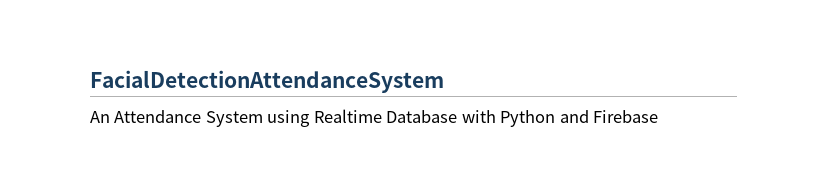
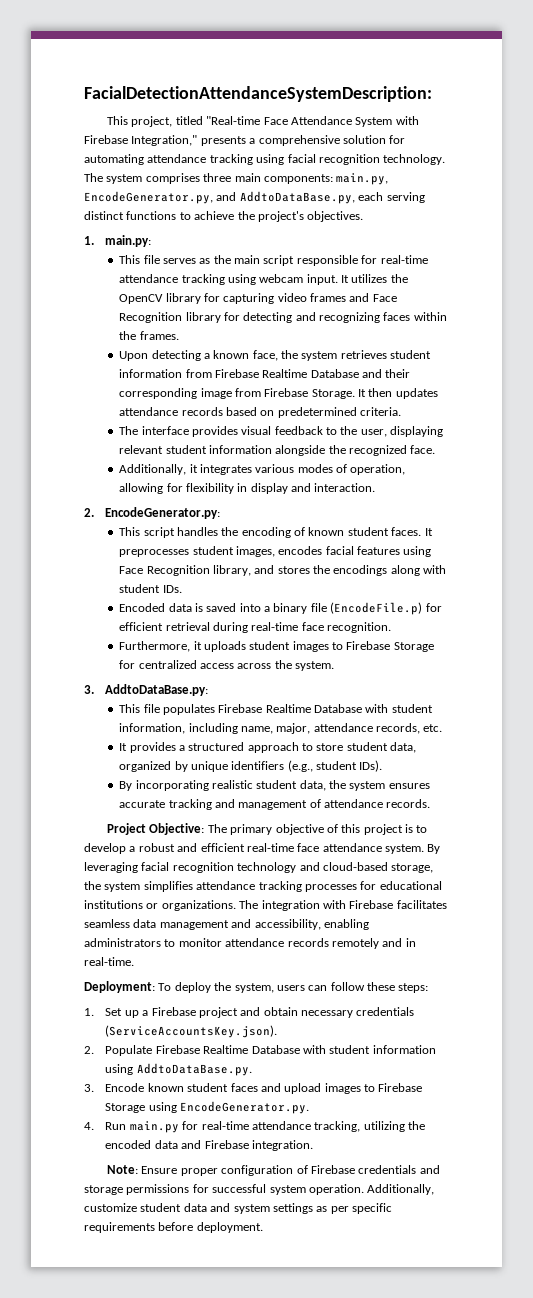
[90,70,444,93] [90,109,659,127] FacialDetectionAttendanceSystem // An Attendance System using Realtime Database with Python and Firebase -> [84,86,432,102] [107,116,419,127] [84,135,406,146] [84,154,446,165] [84,173,389,185] [84,191,425,204] [84,211,364,222] [84,235,152,247] [119,255,428,266] [119,274,408,285] [119,293,397,304] [119,312,447,323] [119,331,179,340] [119,350,432,361] [119,369,411,378] [119,388,438,399] [119,407,402,418] [119,426,444,437] [119,445,436,456] [119,464,406,475] [119,483,376,494] [84,507,221,519] [119,527,433,538] [119,546,432,557] [119,565,447,576] [119,584,182,593] [119,602,442,615] [119,622,392,633] [119,641,434,652] [119,660,335,671] [84,684,209,696] [119,704,433,715] [119,723,443,734] [119,742,417,753] [119,760,383,772] [119,780,430,791] [119,799,431,810] [107,823,428,835] [84,843,441,854] [84,862,434,873] [84,881,442,892] [84,900,447,911] [84,919,369,930] [84,938,416,949] [84,957,134,966] [84,981,429,993] [84,1007,415,1018] [105,1025,278,1038] [84,1045,436,1056] [105,1063,252,1076] [84,1083,423,1094] [105,1101,310,1114] [84,1121,426,1133] [105,1140,313,1151] [107,1165,440,1176] [84,1184,435,1195] [84,1203,392,1214] [84,1222,263,1233] FacialDetectionAttendanceSystemDescription: // This project, titled "Real-time Face Attendance System with Firebase Integration," presents a comprehensive solution for automating attendance tracking using facial recognition technology. The system comprises three main components: main.py, EncodeGenerator.py, and AddtoDataBase.py, each serving distinct functions to achieve the project's objectives. // 1. main.py: // This file serves as the main script responsible for real-time attendance tracking using webcam input. It utilizes the OpenCV library for capturing video frames and Face Recognition library for detecting and recognizing faces within the frames. // Upon detecting a known face, the system retrieves student information from Firebase Realtime Database and their corresponding image from Firebase Storage. It then updates attendance records based on predetermined criteria. // The interface provides visual feedback to the user, displaying relevant student information alongside the recognized face. // Additionally, it integrates various modes of operation, allowing for flexibility in display and interaction. // 2. EncodeGenerator.py: // This script handles the encoding of known student faces. It preprocesses student images, encodes facial features using Face Recognition library, and stores the encodings along with student IDs. // Encoded data is saved into a binary file (EncodeFile.p) for efficient retrieval during real-time face recognition. // Furthermore, it uploads student images to Firebase Storage for centralized access across the system. // 3. AddtoDataBase.py: // This file populates Firebase Realtime Database with student information, including name, major, attendance records, etc. // It provides a structured approach to store student data, organized by unique identifiers (e.g., student IDs). // By incorporating realistic student data, the system ensures accurate tracking and management of attendance records. // Project Objective: The primary objective of this project is to develop a robust and efficient real-time face attendance system. By leveraging facial recognition technology and cloud-based storage, the system simplifies attendance tracking processes for educational institutions or organizations. The integration with Firebase facilitates seamless data management and accessibility, enabling administrators to monitor attendance records remotely and in real-time. // Deployment: To deploy the system, users can follow these steps: // 1. Set up a Firebase project and obtain necessary credentials (ServiceAccountsKey.json). // 2. Populate Firebase Realtime Database with student information using AddtoDataBase.py. // 3. Encode known student faces and upload images to Firebase Storage using EncodeGenerator.py. // 4. Run main.py for real-time attendance tracking, utilizing the encoded data and Firebase integration. // Note: Ensure proper configuration of Firebase credentials and storage permissions for successful system operation. Additionally, customize student data and system settings as per specific requirements before deployment.

